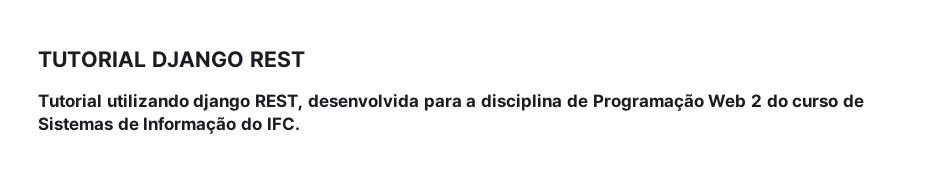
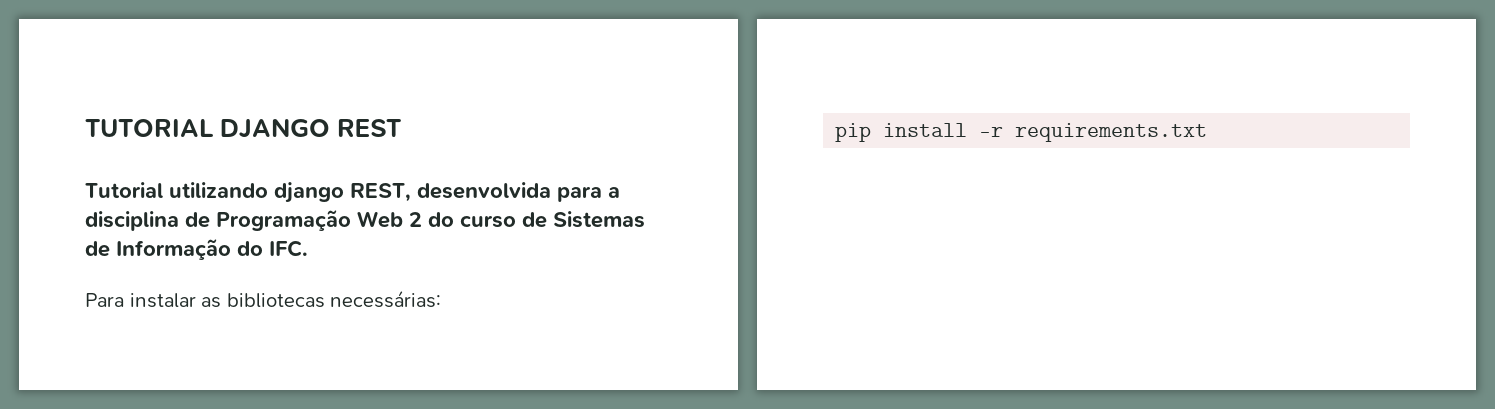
(300, 124) none -> [85,290,442,308] [835,123,1208,142] // Para instalar as bibliotecas necessárias: // pip install -r requirements.txt

